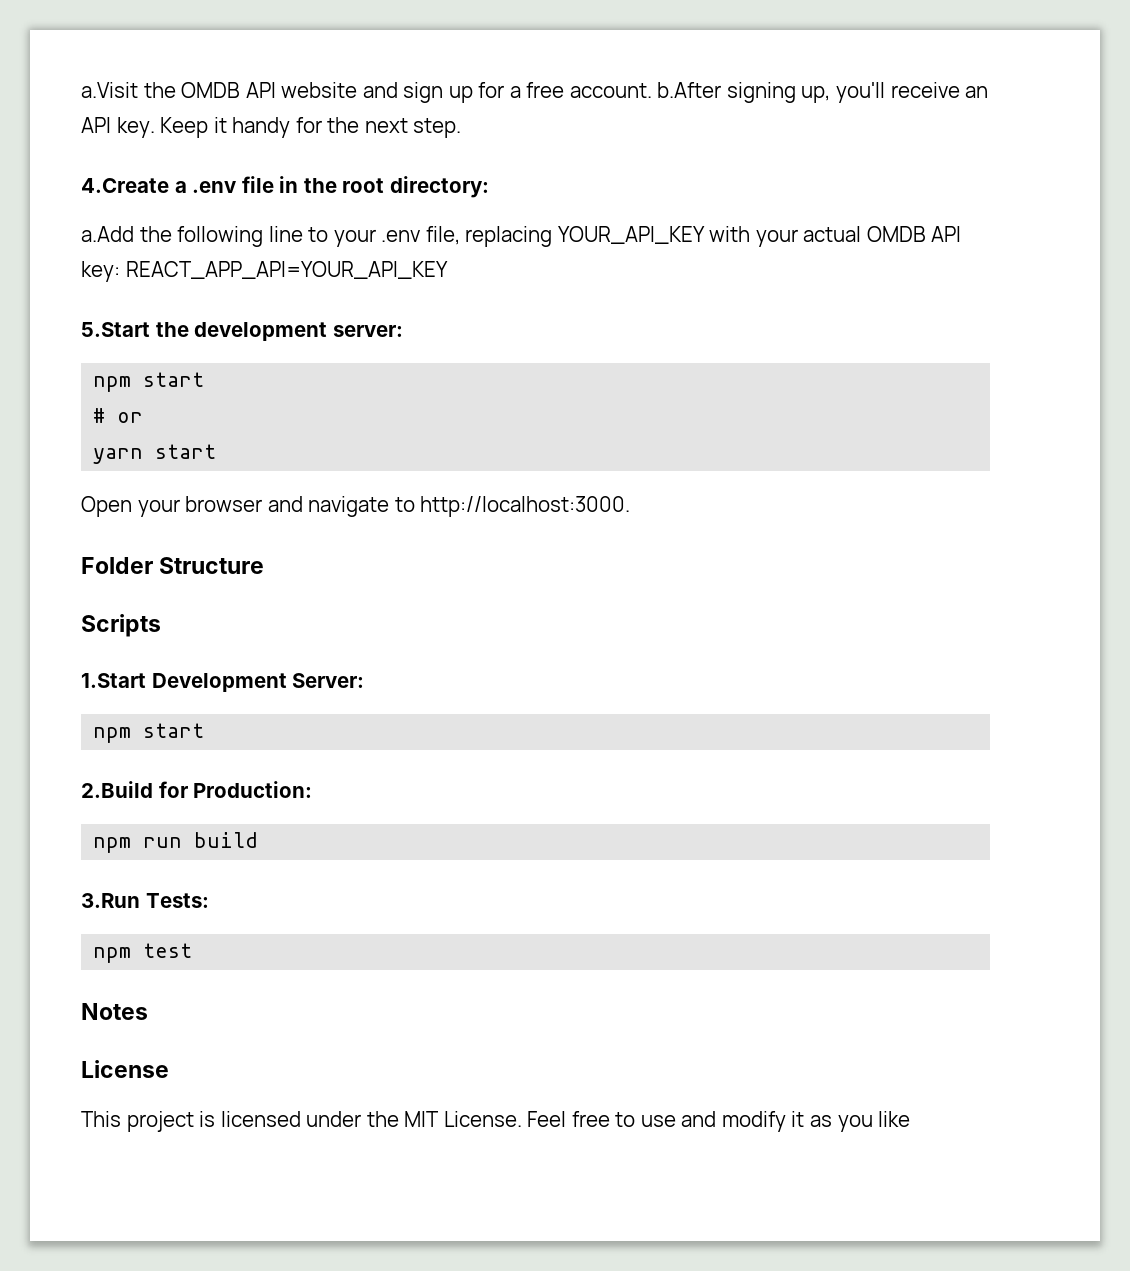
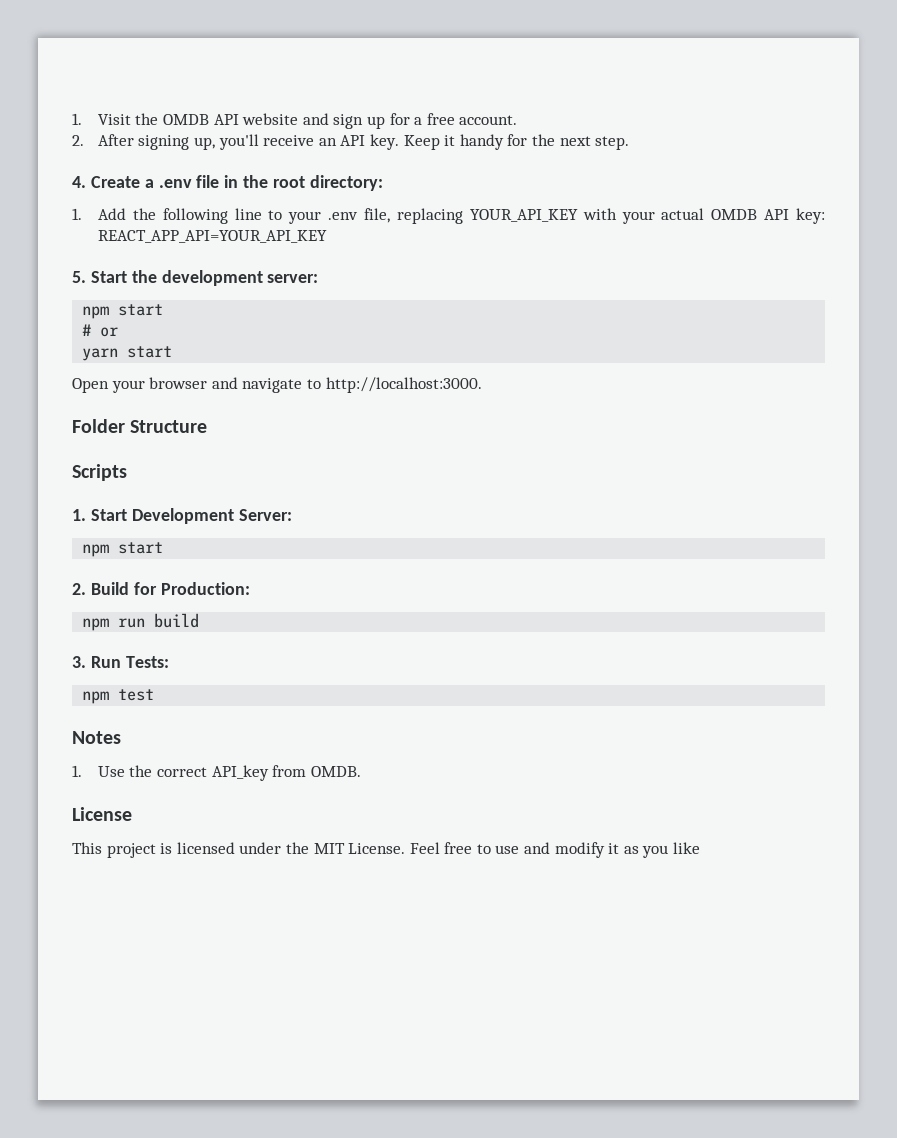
[81,82,138,98] a.Visit -> [72,113,131,125] 1. Visit
[657,82,722,98] b.After -> [72,134,134,146] // 2. After
[81,178,169,193] 4.Create -> [72,176,140,188] 4. Create
[81,226,134,242] a.Add -> [72,208,126,220] 1. Add
[81,322,150,337] 5.Start -> [72,271,127,283] 5. Start
[81,673,146,688] 1.Start -> [72,509,127,521] 1. Start
[81,781,153,798] 2.Build -> [72,582,129,595] 2. Build
[81,893,140,908] 3.Run -> [72,656,121,668] 3. Run
(148, 1011) none -> [72,765,361,781] // 1. Use the correct API_key from OMDB.

